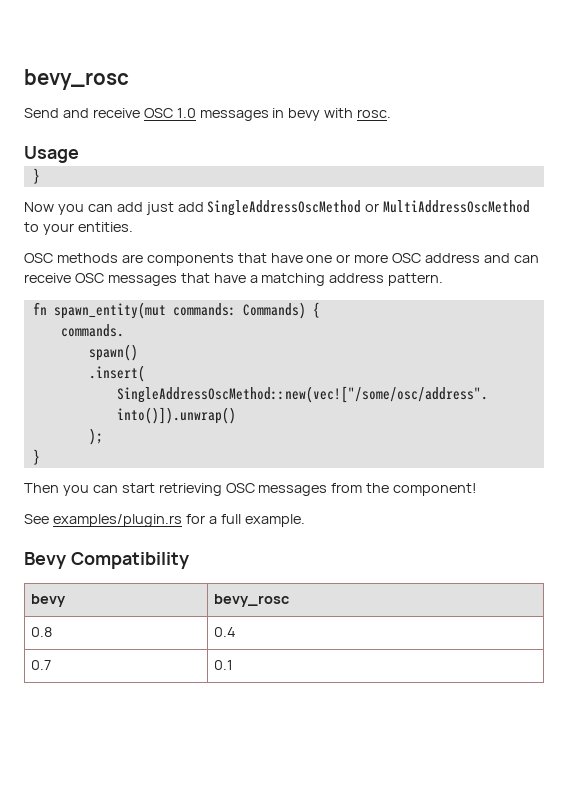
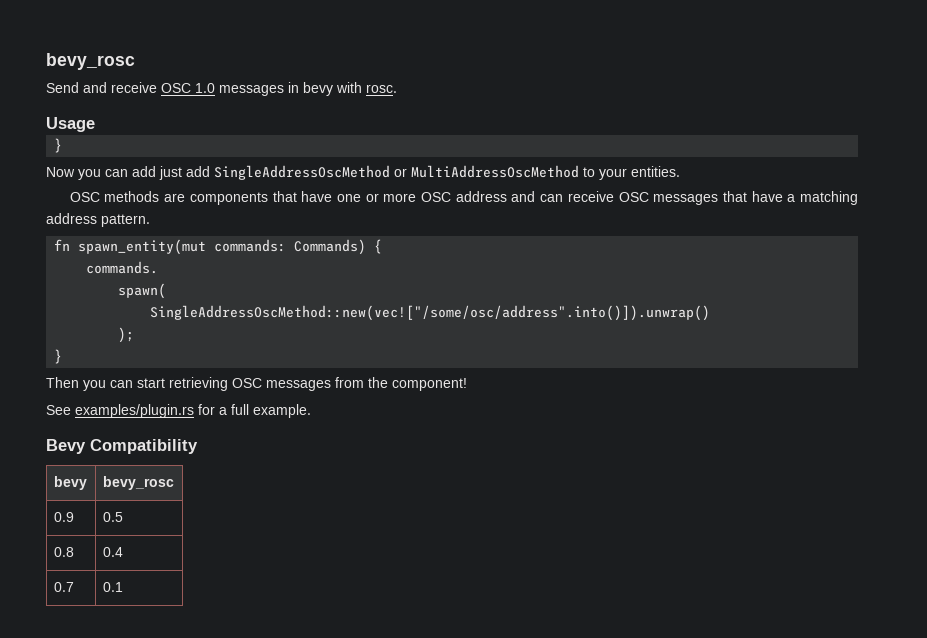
[88,344,138,361] [88,365,145,382] spawn() // .insert( -> [118,283,167,299] spawn(
(290, 600) none -> [53,512,74,522] [102,512,123,522] // 0.9 | 0.5

